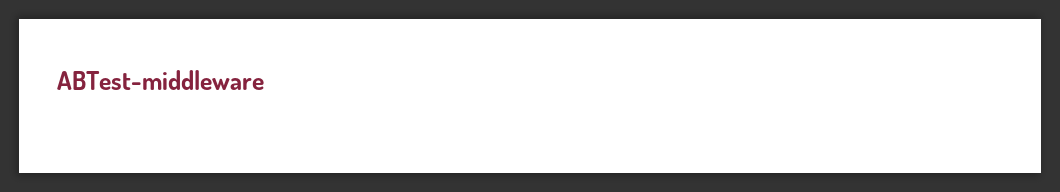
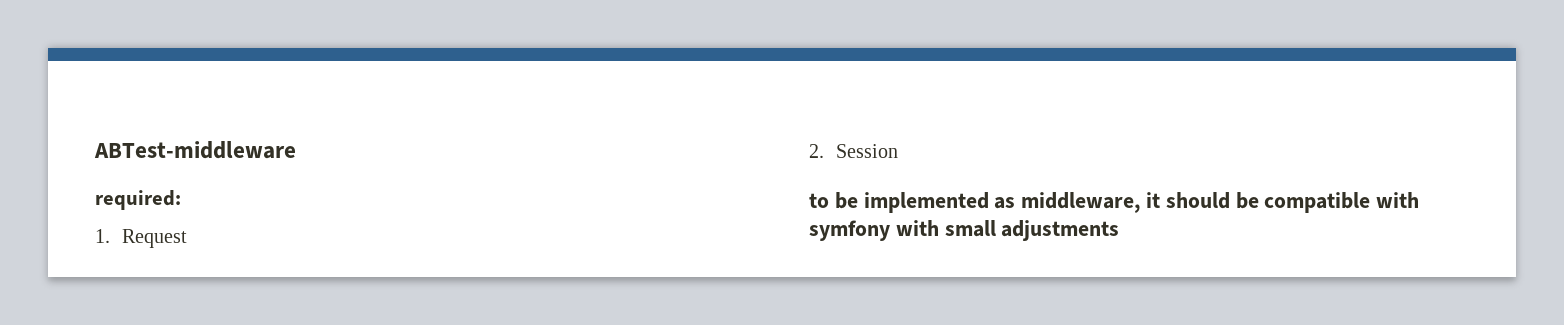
(264, 80) none -> [95,190,181,210] [95,229,187,248] [809,144,898,158] [809,192,1420,213] [809,220,1120,241] // required: // 1. Request // 2. Session // to be implemented as middleware, it should be compatible with symfony with small adjustments

